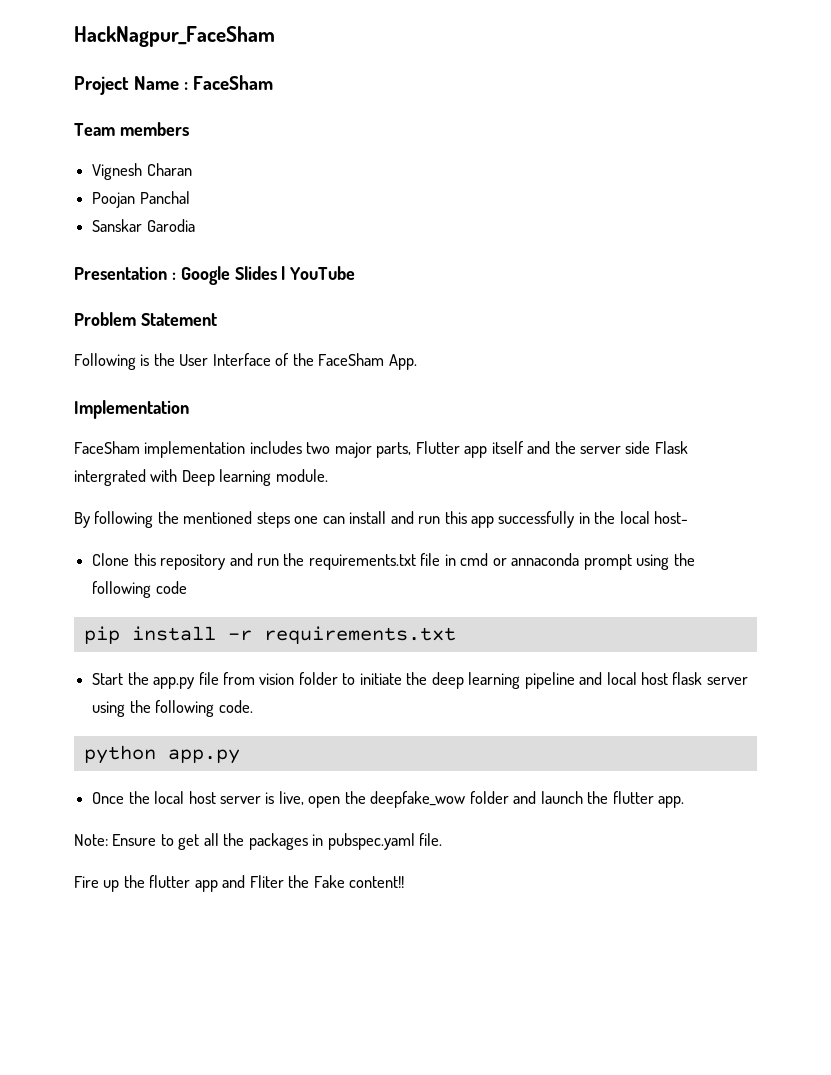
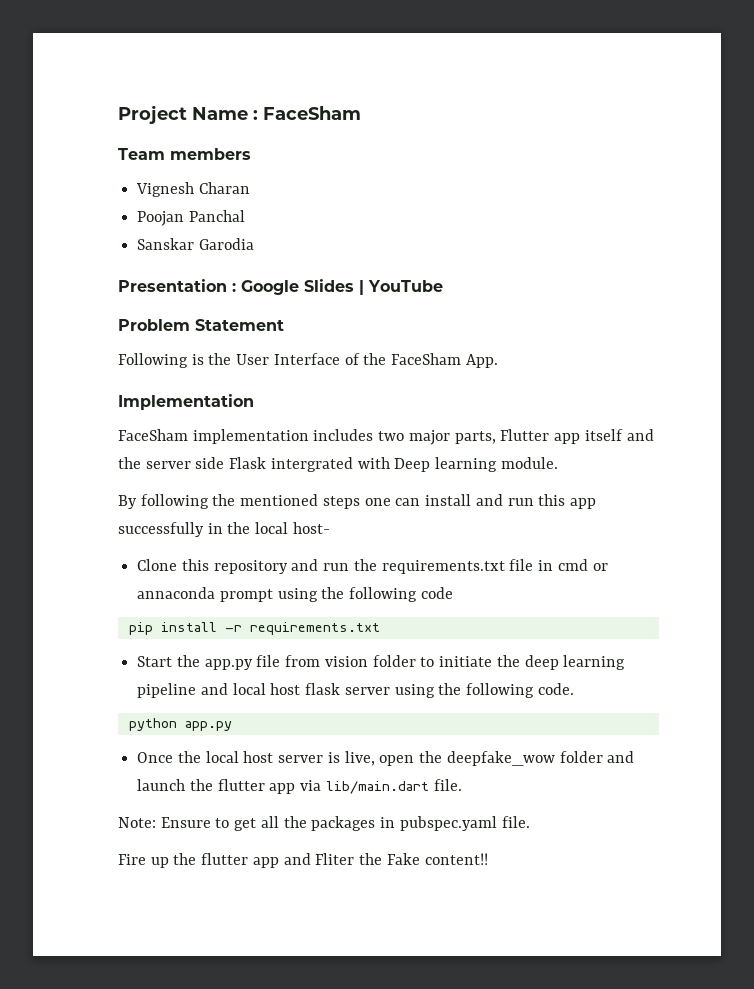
[74,26,275,47] HackNagpur_FaceSham // -> (118, 114) none
[657,796,684,808] app. -> [269,779,462,794] app via lib/main.dart file.

